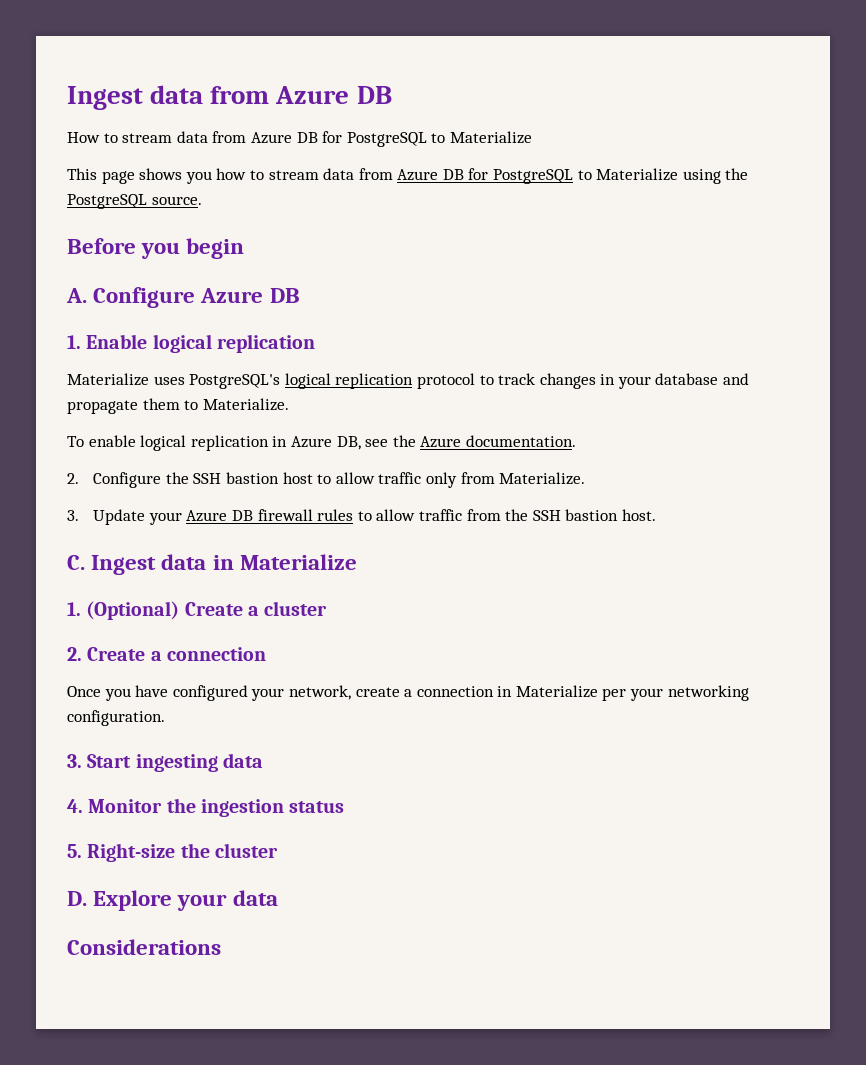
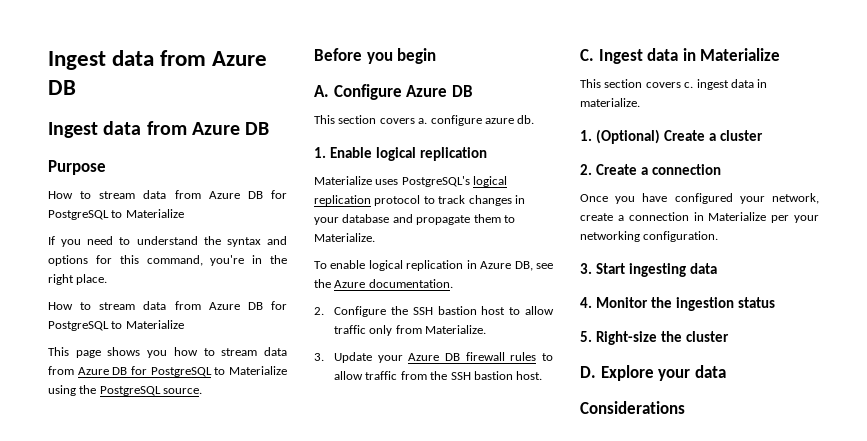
[67,85,392,110] Ingest data from Azure DB -> [48,50,268,70] [48,80,76,95] [48,121,270,138] [48,160,106,175] [48,190,287,199] [48,209,184,220] [48,236,287,247] [48,255,287,266] [48,274,108,285] Ingest data from Azure DB // Ingest data from Azure DB // Purpose // How to stream data from Azure DB for PostgreSQL to Materialize // If you need to understand the syntax and options for this command, you're in the right place.
(300, 295) none -> [314,115,535,126] // This section covers a. configure azure db.
(357, 562) none -> [580,79,768,90] [580,98,640,107] // This section covers c. ingest data in materialize.

